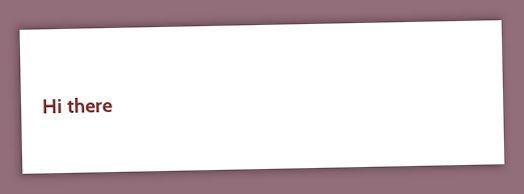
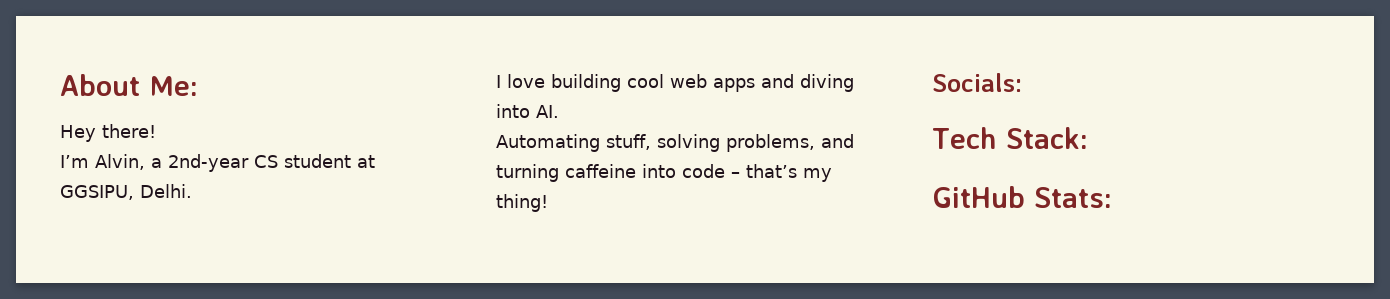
[42,96,114,114] Hi there -> [60,74,198,96] [60,124,156,142] [60,154,375,172] [60,184,192,200] [496,74,854,92] [496,104,559,118] [496,134,854,152] [496,164,832,182] [496,194,548,212] [932,73,1022,92] [932,127,1088,149] [932,186,1112,208] About Me: // Hey there! // I’m Alvin, a 2nd-year CS student at GGSIPU, Delhi. // I love building cool web apps and diving into AI. // Automating stuff, solving problems, and turning caffeine into code – that’s my thing! // Socials: // Tech Stack: // GitHub Stats:

